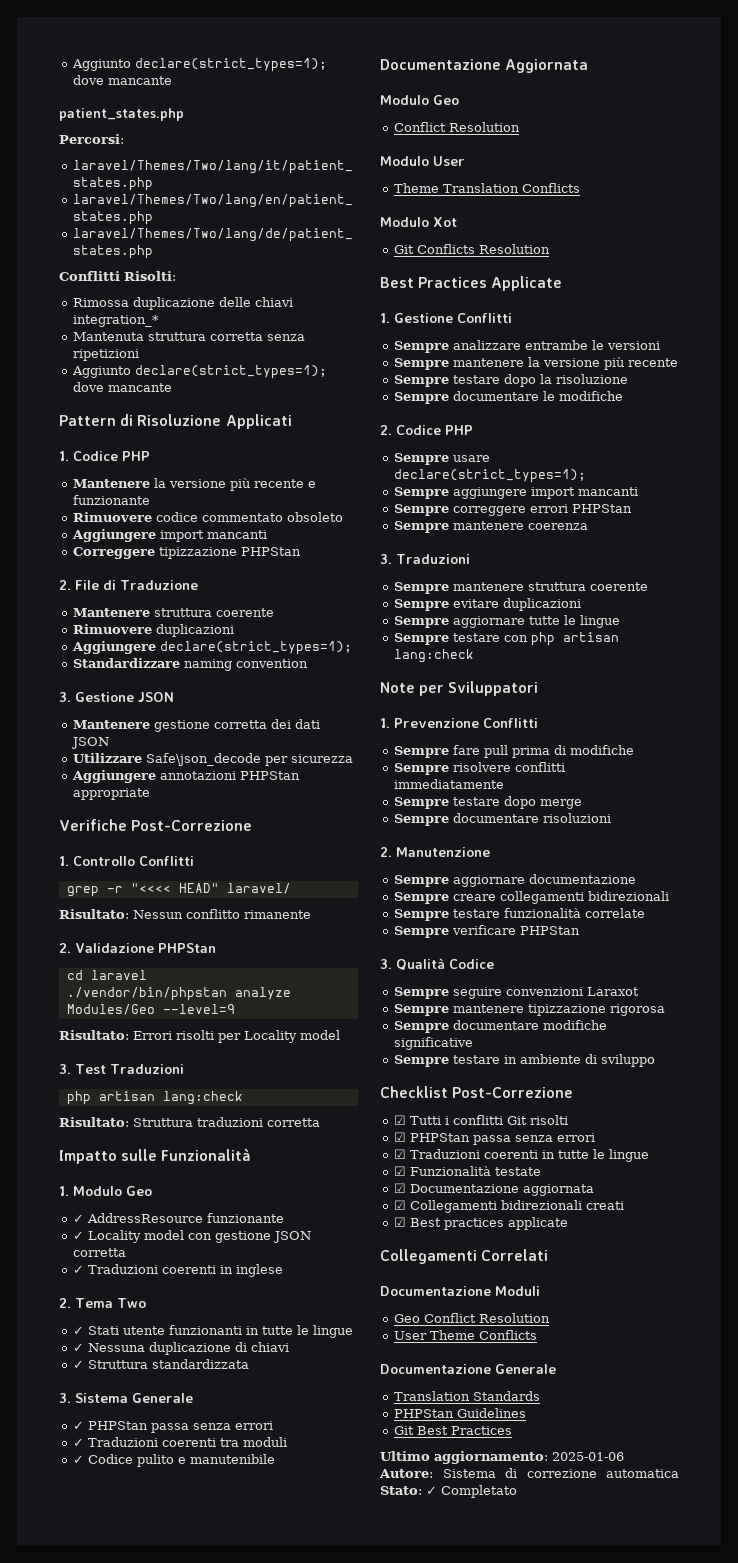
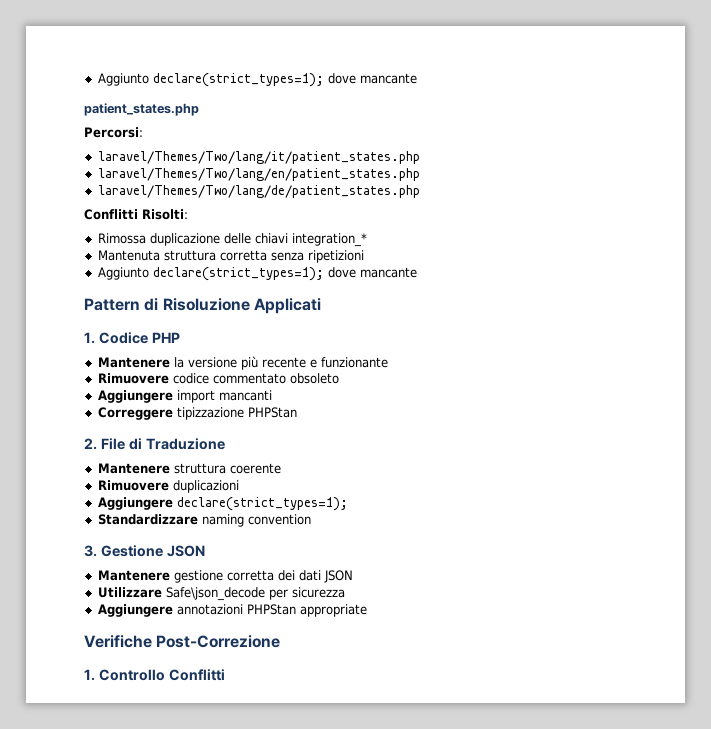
[66,883,291,897] [59,909,311,919] [59,943,216,953] [66,970,147,980] [66,987,291,1001] [66,1004,235,1015] [59,1030,340,1043] [59,1064,184,1074] [66,1091,243,1105] [59,1117,320,1127] [59,1148,252,1164] [59,1186,152,1196] [73,1213,285,1223] [73,1230,312,1243] [73,1248,127,1257] [73,1264,284,1277] [59,1298,146,1308] [73,1325,354,1338] [73,1342,290,1355] [73,1359,250,1369] [59,1393,193,1403] [73,1421,274,1433] [73,1437,288,1447] [73,1454,276,1467] [380,59,589,73] [380,95,459,105] [394,122,521,132] [380,156,465,166] [394,183,581,193] [380,217,457,227] [394,244,551,254] [380,276,563,291] [380,313,512,323] [394,340,661,353] [394,357,679,370] [394,374,629,387] [394,391,624,404] [380,425,473,435] [394,453,491,465] [394,469,587,483] [394,487,639,499] [394,504,633,516] [394,521,589,533] [380,554,470,564] [394,582,649,594] [394,598,582,611] [394,615,621,628] [394,632,620,646] [394,649,475,663] [380,681,539,696] [380,718,538,728] [394,745,635,758] [394,762,566,775] [394,779,505,789] [394,796,583,809] [394,813,612,826] [380,847,490,857] [394,874,637,887] [394,891,670,904] [394,908,646,921] [394,925,581,938] [380,958,494,970] [394,987,640,999] [394,1004,666,1016] [394,1020,608,1033] [394,1037,474,1050] [394,1054,656,1067] [380,1086,574,1098] [394,1115,569,1125] [394,1132,596,1145] [394,1149,650,1162] [394,1166,542,1176] [394,1183,595,1196] [394,1200,625,1213] [394,1217,569,1230] [380,1249,549,1264] [380,1286,540,1296] [394,1313,551,1323] [394,1330,538,1340] [380,1364,556,1374] [394,1391,541,1401] [394,1408,527,1418] [394,1426,513,1435] [380,1451,624,1464] [379,1468,679,1478] [380,1485,517,1498] // grep -r "<<<< HEAD" laravel/ // Risultato: Nessun conflitto rimanente // 2. Validazione PHPStan // cd laravel // ./vendor/bin/phpstan analyze Modules/Geo --level=9 // Risultato: Errori risolti per Locality model // 3. Test Traduzioni // php artisan lang:check // Risultato: Struttura traduzioni corretta // Impatto sulle Funzionalità // 1. Modulo Geo // ✓ AddressResource funzionante // ✓ Locality model con gestione JSON corretta // ✓ Traduzioni coerenti in inglese // 2. Tema Two // ✓ Stati utente funzionanti in tutte le lingue // ✓ Nessuna duplicazione di chiavi // ✓ Struttura standardizzata // 3. Sistema Generale // ✓ PHPStan passa senza errori // ✓ Traduzioni coerenti tra moduli // ✓ Codice pulito e manutenibile // Documentazione Aggiornata // Modulo Geo // Conflict Resolution // Modulo User // Theme Translation Conflicts // Modulo Xot // Git Conflicts Resolution // Best Practices Applicate // 1. Gestione Conflitti // Sempre analizzare entrambe le versioni // Sempre mantenere la versione più recente // Sempre testare dopo la risoluzione // Sempre documentare le modifiche // 2. Codice PHP // Sempre usare declare(strict_types=1); // Sempre aggiungere import mancanti // Sempre correggere errori PHPStan // Sempre mantenere coerenza // 3. Traduzioni // Sempre mantenere struttura coerente // Sempre evitare duplicazioni // Sempre aggiornare tutte le lingue // Sempre testare con php artisan lang:check // Note per Sviluppatori // 1. Prevenzione Conflitti // Sempre fare pull prima di modifiche // Sempre risolvere conflitti immediatamente // Sempre testare dopo merge // Sempre documentare risoluzioni // 2. Manutenzione // Sempre aggiornare documentazione // Sempre creare collegamenti bidirezionali // Sempre testare funzionalità correlate // Sempre verificare PHPStan // 3. Qualità Codice // Sempre seguire convenzioni Laraxot // Sempre mantenere tipizzazione rigorosa // Sempre documentare modifiche significative // Sempre testare in ambiente di sviluppo // Checklist Post-Correzione // ☑ Tutti i conflitti Git risolti // ☑ PHPStan passa senza errori // ☑ Traduzioni coerenti in tutte le lingue // ☑ Funzionalità testate // ☑ Documentazione aggiornata // ☑ Collegamenti bidirezionali creati // ☑ Best practices applicate // Collegamenti Correlati // Documentazione Moduli // Geo Conflict Resolution // User Theme Conflicts // Documentazione Generale // Translation Standards // PHPStan Guidelines // Git Best Practices // Ultimo aggiornamento: 2025-01-06 Autore: Sistema di correzione automatica Stato: ✓ Completato -> (225, 675) none

